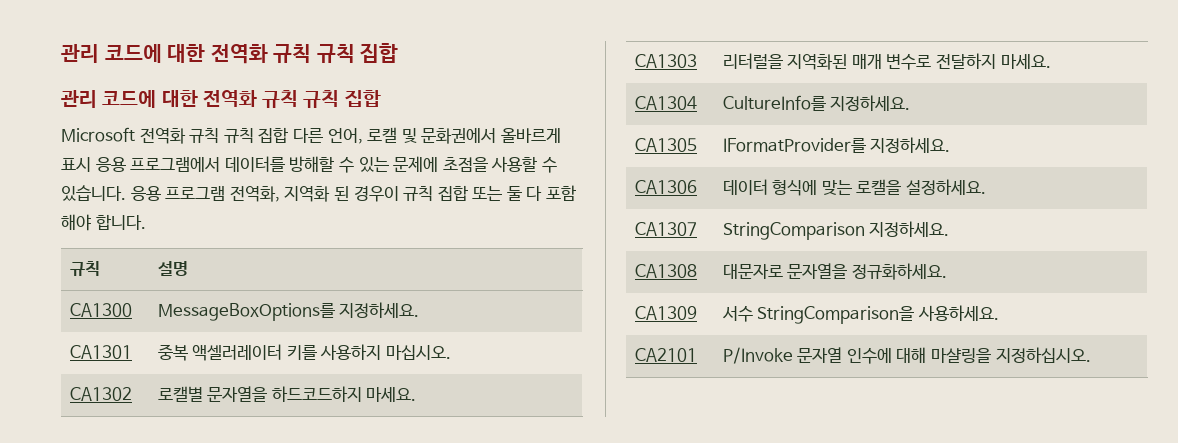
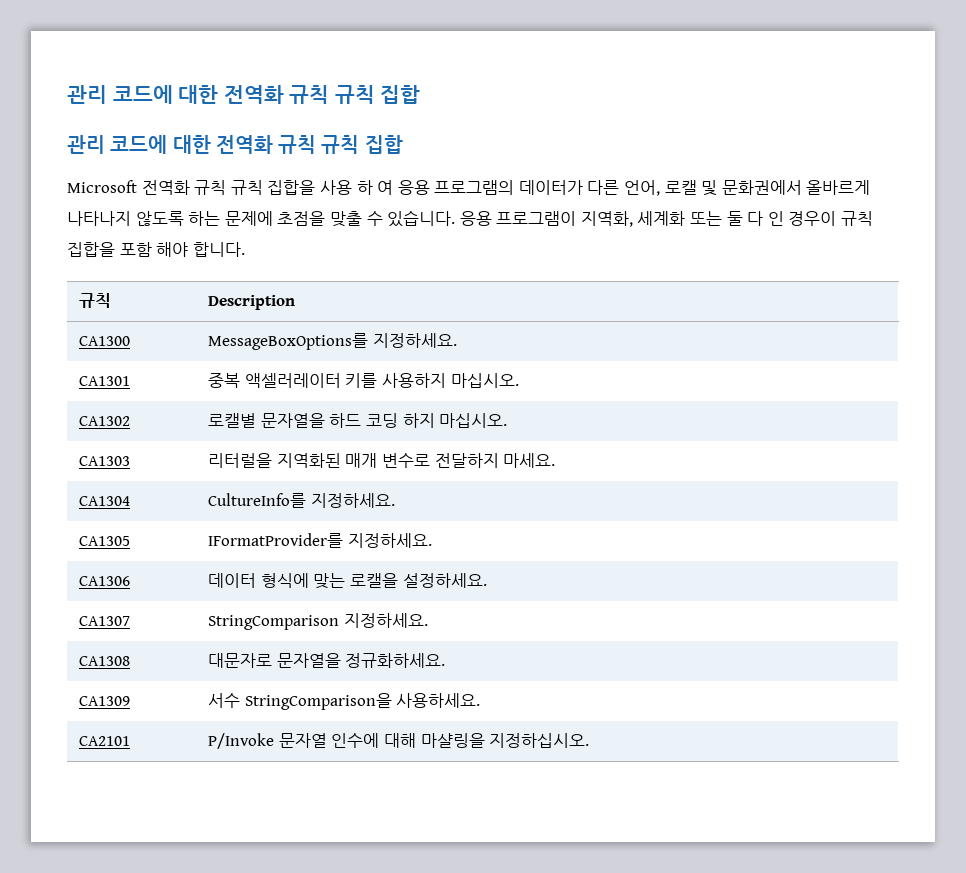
[258,127,289,143] 집합 -> [267,180,583,195] 집합을 사용 하 여 응용 프로그램의 데이터가
[61,156,389,173] 표시 응용 프로그램에서 데이터를 방해할 수 있는 -> [67,211,221,226] 나타나지 않도록 하는
[491,156,538,172] 사용할 -> [329,211,362,227] 맞출
[165,185,543,202] 프로그램 전역화, 지역화 된 경우이 규칙 집합 또는 둘 다 -> [496,211,874,227] [67,242,115,257] 프로그램이 지역화, 세계화 또는 둘 다 인 경우이 규칙 집합을
[157,261,188,276] 설명 -> [208,295,296,310] Description
[271,386,417,402] 하드코드하지 마세요. -> [329,413,508,428] 하드 코딩 하지 마십시오.

